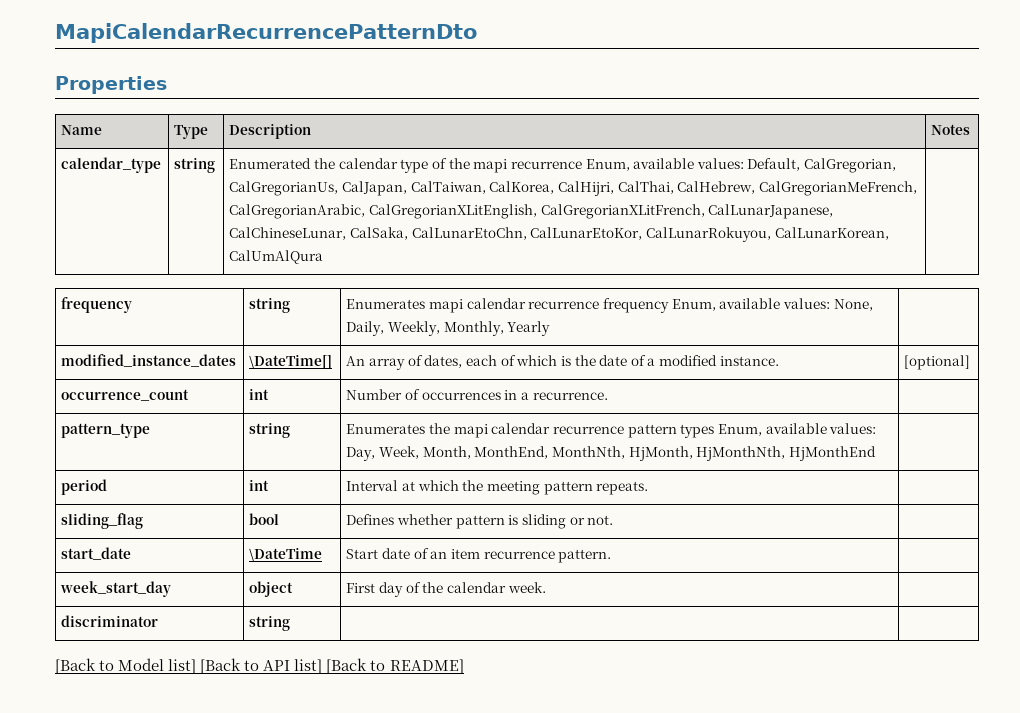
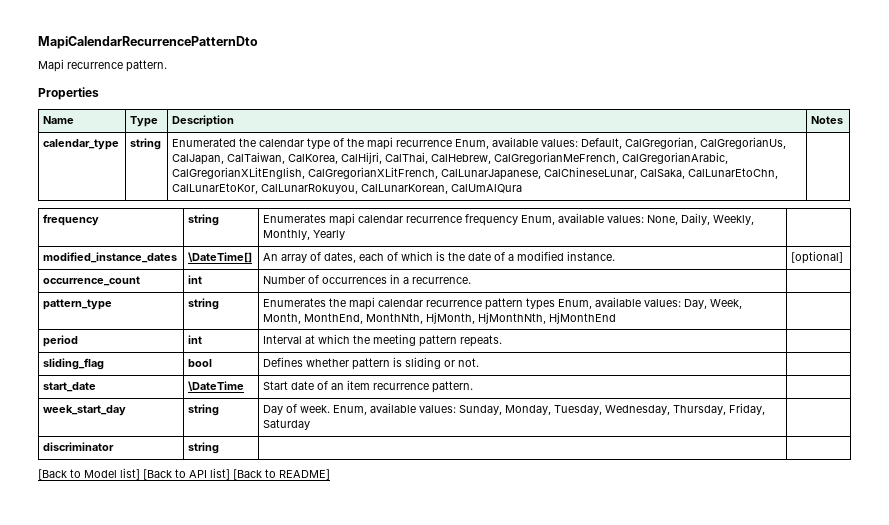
(477, 33) none -> [38,59,167,72] // Mapi recurrence pattern.
[249,581,294,597] [346,582,546,597] object | First day of the calendar week. -> [188,404,220,416] [263,403,766,415] [263,419,311,430] string | Day of week. Enum, available values: Sunday, Monday, Tuesday, Wednesday, Thursday, Friday, Saturday

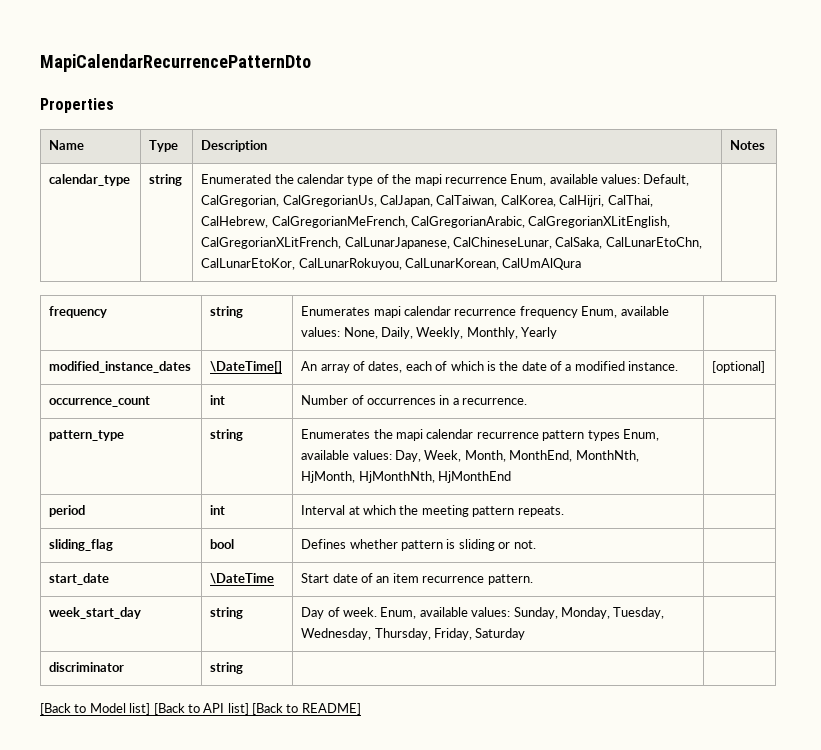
[38,59,167,72] // Mapi recurrence pattern. -> (311, 63) none

